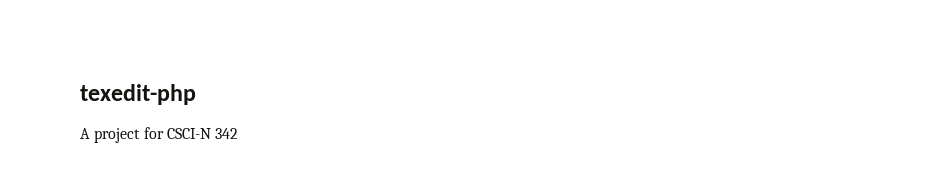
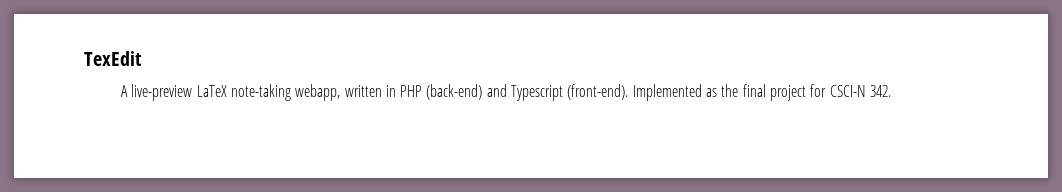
[80,84,196,105] texedit-php -> [84,51,142,66] TexEdit
(90, 133) none -> [131,84,766,101] live-preview LaTeX note-taking webapp, written in PHP (back-end) and Typescript (front-end). Implemented as the final
[215,128,239,139] 342 -> [869,85,891,97] 342.

